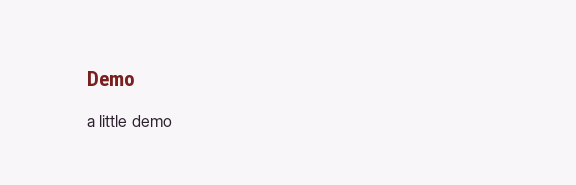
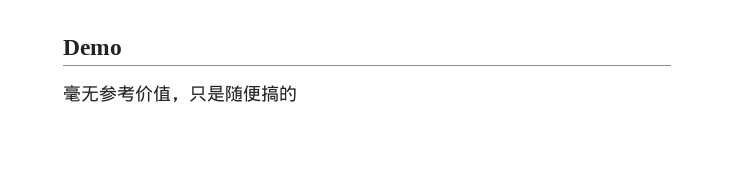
[87,115,172,127] a little demo -> [63,85,297,103] 毫无参考价值，只是随便搞的

